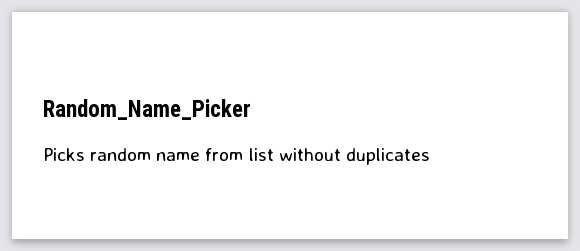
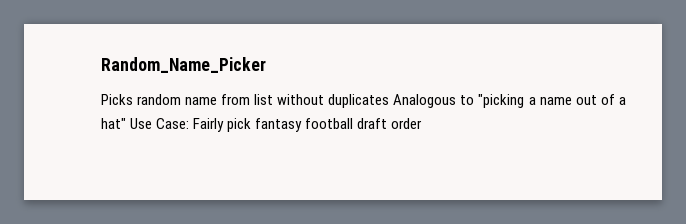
(430, 156) none -> [393,94,626,108] [101,118,423,132] Analogous to "picking a name out of a hat" Use Case: Fairly pick fantasy football draft order

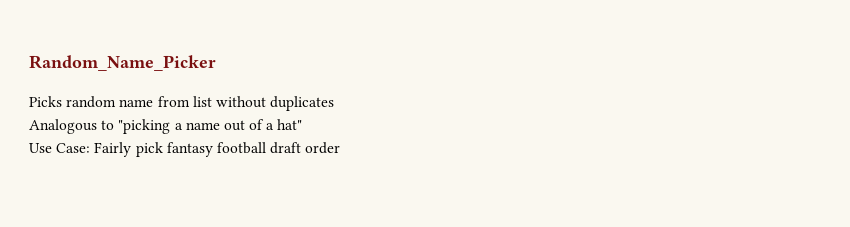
(390, 101) none -> (335, 103) //
(126, 123) none -> (303, 124) //

